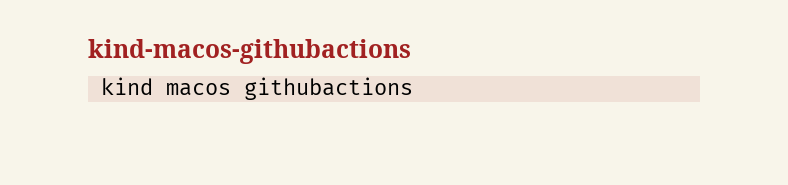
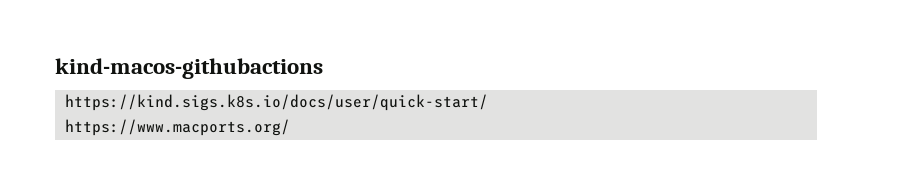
[100,77,413,100] kind macos githubactions -> [64,94,488,111] [64,119,290,136] https://kind.sigs.k8s.io/docs/user/quick-start/ // https://www.macports.org/

